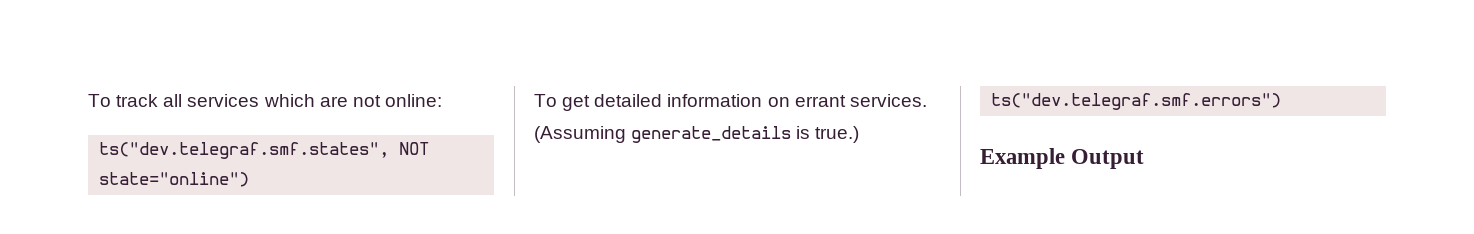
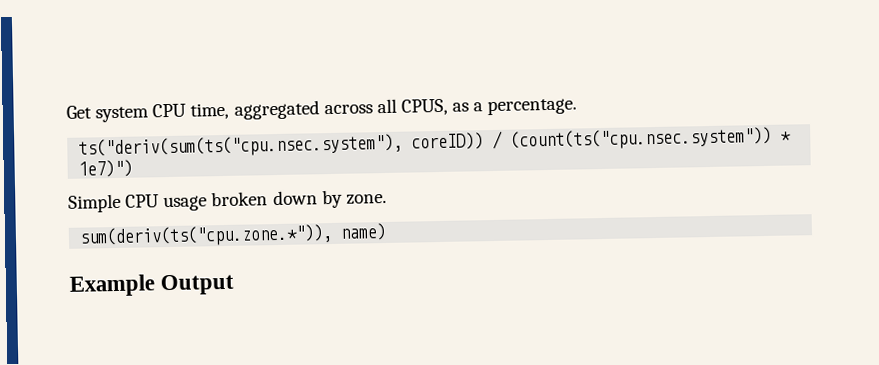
[88,94,442,107] [99,142,430,159] [99,172,250,187] [534,94,927,111] [534,126,860,143] [991,93,1282,110] To track all services which are not online: // ts("dev.telegraf.smf.states", NOT state="online") // To get detailed information on errant services. (Assuming generate_details is true.) // ts("dev.telegraf.smf.errors") -> [66,98,578,123] [78,126,792,159] [78,159,134,178] [68,189,387,213] [79,222,388,248] Get system CPU time, aggregated across all CPUS, as a percentage. // ts("deriv(sum(ts("cpu.nsec.system"), coreID)) / (count(ts("cpu.nsec.system")) * 1e7)") // Simple CPU usage broken down by zone. // sum(deriv(ts("cpu.zone.*")), name)

